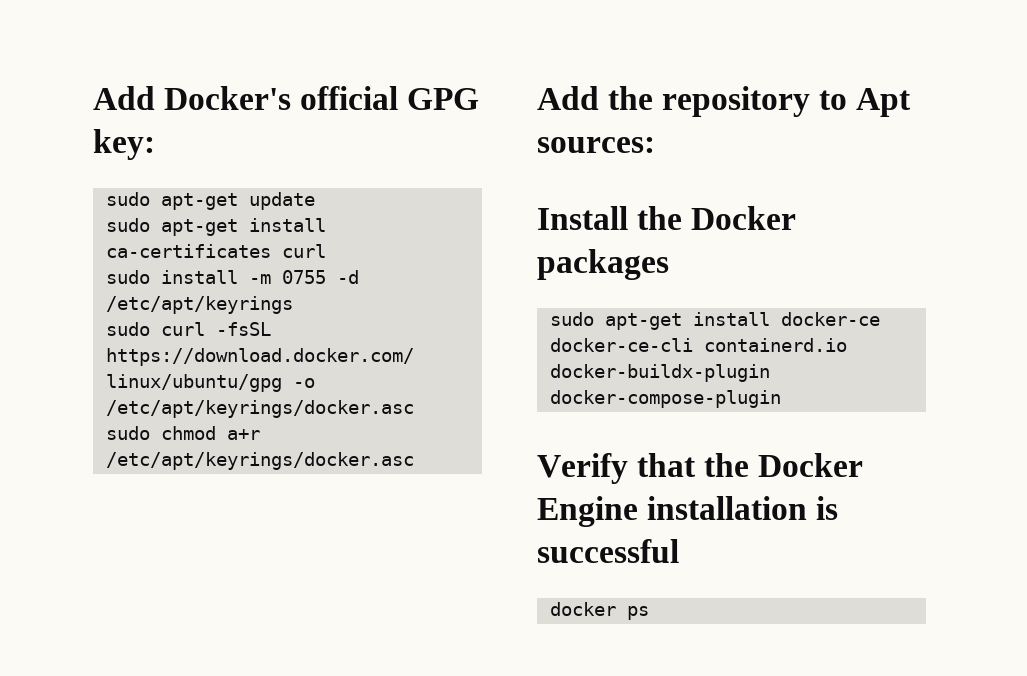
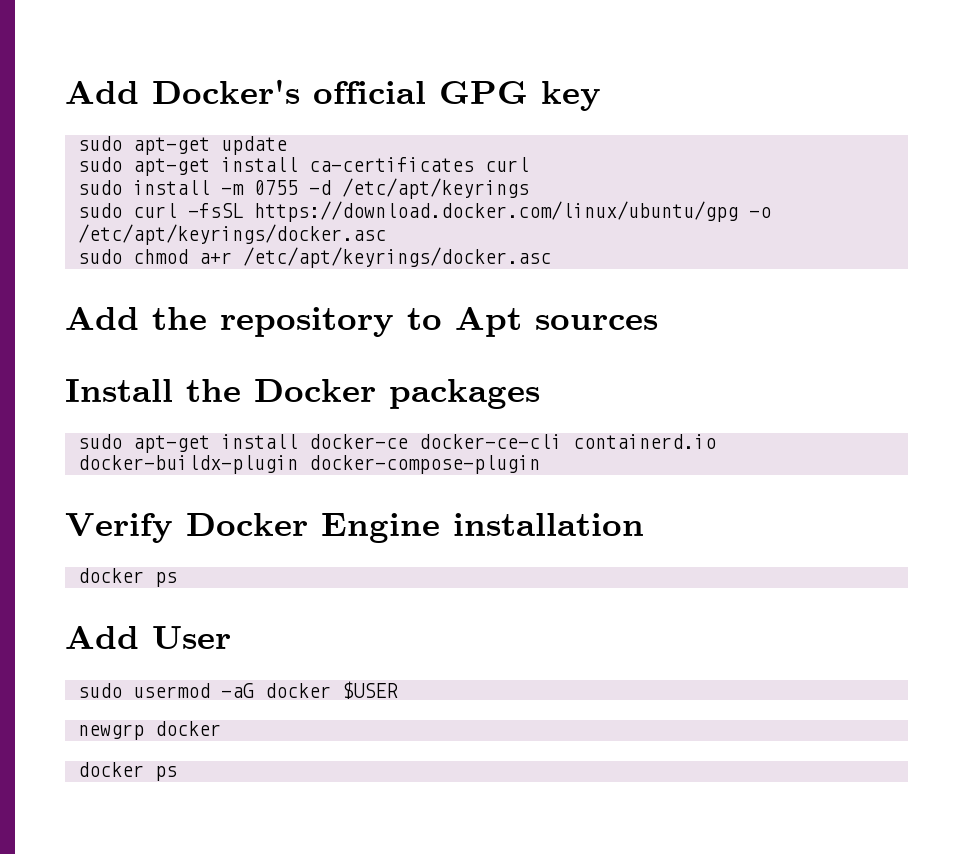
[93,129,155,160] key: -> [541,81,601,111] key
[537,137,655,153] sources: -> [535,315,658,330] sources
[637,453,750,477] that the -> (173, 528) none
[816,496,839,520] [537,539,679,563] [549,602,649,620] is successful // docker ps -> [77,568,177,587] [65,626,231,649] [77,681,398,699] [77,721,221,740] [77,762,177,781] // docker ps // Add User // sudo usermod -aG docker $USER // newgrp docker // docker ps

